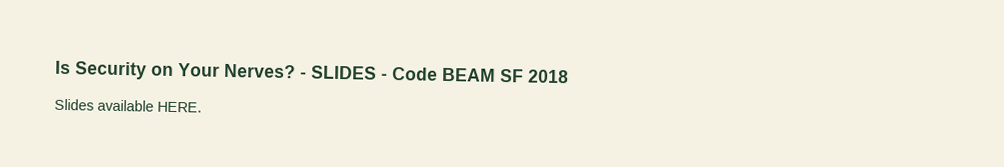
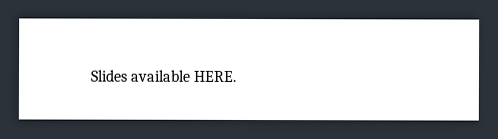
[55,60,569,84] Is Security on Your Nerves? - SLIDES - Code BEAM SF 2018 // -> (90, 75) none

